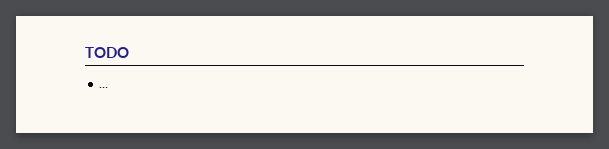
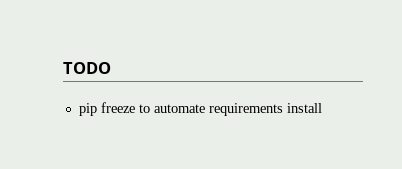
[99,87,109,88] ... -> [78,102,322,116] pip freeze to automate requirements install

